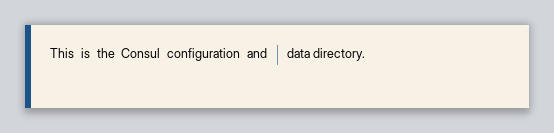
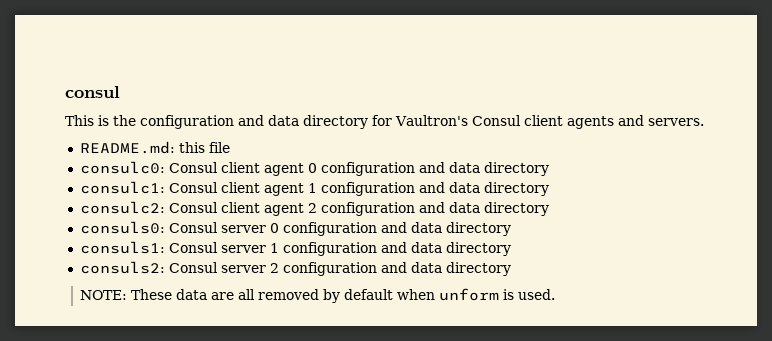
(50, 53) none -> [65,86,120,98] consul //
[121,48,366,61] Consul configuration and data directory. -> [140,115,704,129] [79,141,230,154] [79,161,549,176] [79,181,549,196] [79,201,549,216] [79,221,511,236] [79,241,511,256] [79,261,511,276] [80,288,556,303] configuration and data directory for Vaultron's Consul client agents and servers. // README.md: this file // consulc0: Consul client agent 0 configuration and data directory // consulc1: Consul client agent 1 configuration and data directory // consulc2: Consul client agent 2 configuration and data directory // consuls0: Consul server 0 configuration and data directory // consuls1: Consul server 1 configuration and data directory // consuls2: Consul server 2 configuration and data directory // NOTE: These data are all removed by default when unform is used.

